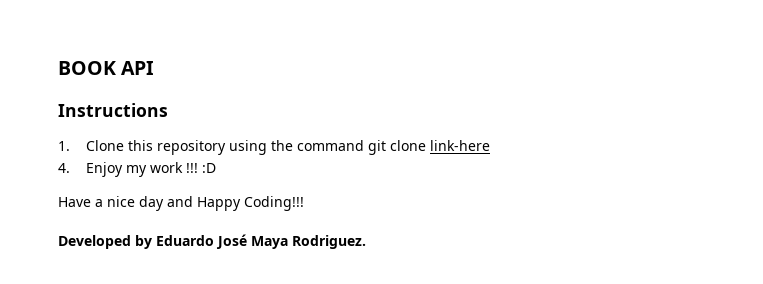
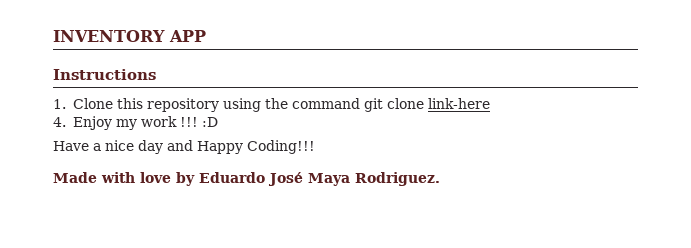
[58,61,155,75] BOOK API -> [53,30,206,42] INVENTORY APP
[58,235,131,249] Developed -> [53,172,171,183] Made with love

